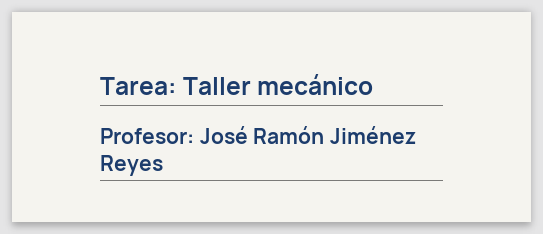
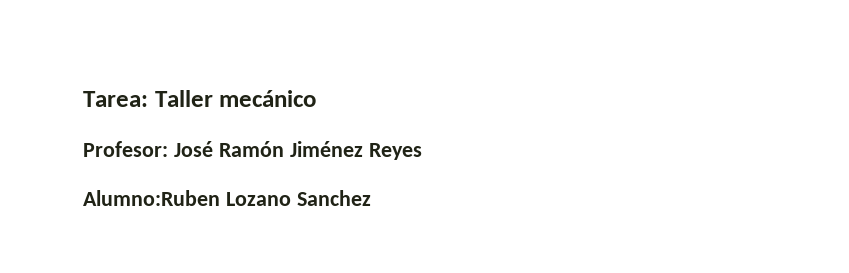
(163, 165) none -> [83,190,371,206] // Alumno:Ruben Lozano Sanchez

